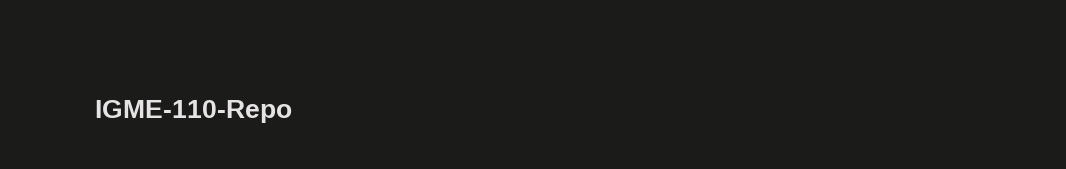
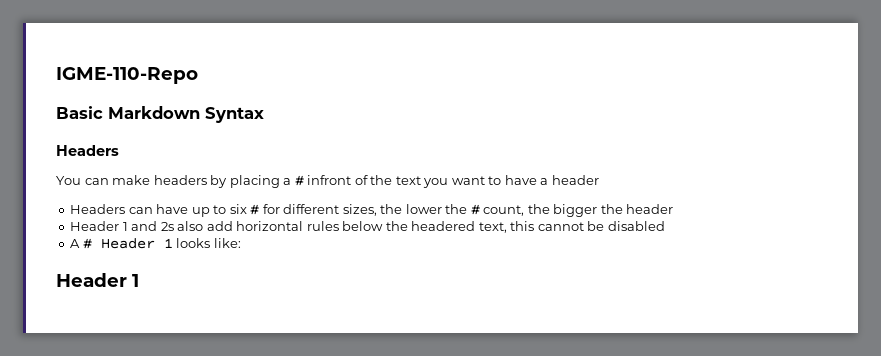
(292, 111) none -> [56,106,264,123] [56,145,119,156] [56,175,599,188] [70,204,674,217] [70,221,665,233] [70,238,241,249] [56,273,139,287] // Basic Markdown Syntax // Headers // You can make headers by placing a # infront of the text you want to have a header // Headers can have up to six # for different sizes, the lower the # count, the bigger the header // Header 1 and 2s also add horizontal rules below the headered text, this cannot be disabled // A # Header 1 looks like: // Header 1

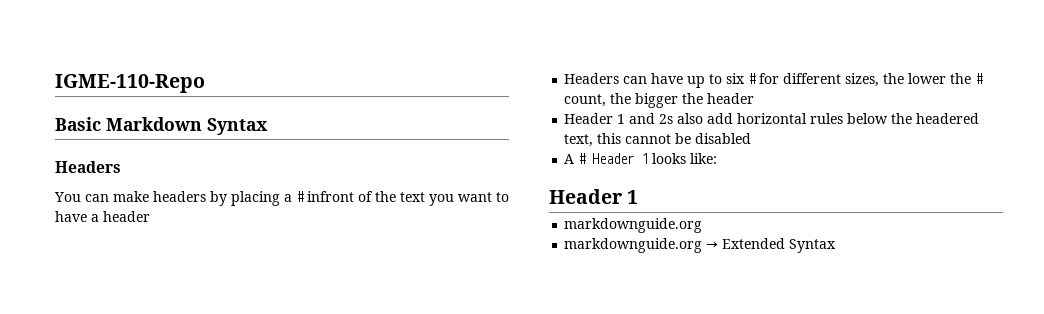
(139, 280) none -> [564,218,703,233] [564,238,837,253] // markdownguide.org // markdownguide.org → Extended Syntax

